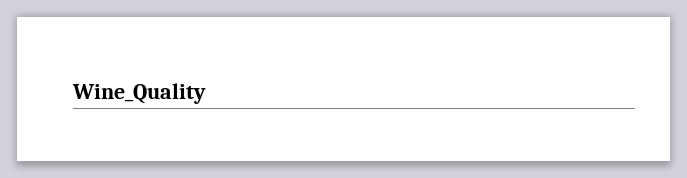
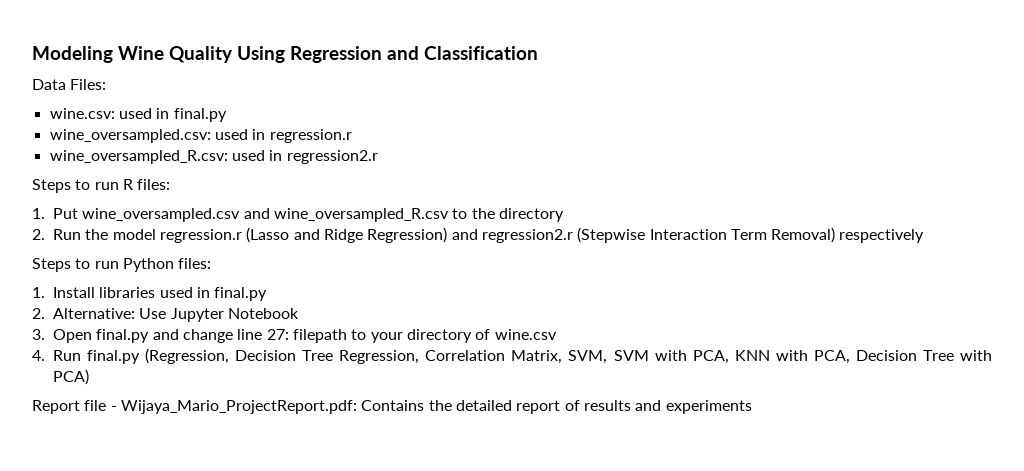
[72,83,206,104] Wine_Quality -> [32,46,538,63] [32,79,107,90] [49,108,227,122] [49,129,352,143] [49,150,378,164] [32,179,171,193] [32,208,564,222] [32,227,925,243] [32,258,212,272] [32,287,268,301] [32,308,299,322] [32,329,557,343] [32,348,992,364] [53,369,89,385] [32,400,752,414] Modeling Wine Quality Using Regression and Classification // Data Files: // wine.csv: used in final.py // wine_oversampled.csv: used in regression.r // wine_oversampled_R.csv: used in regression2.r // Steps to run R files: // 1. Put wine_oversampled.csv and wine_oversampled_R.csv to the directory // 2. Run the model regression.r (Lasso and Ridge Regression) and regression2.r (Stepwise Interaction Term Removal) respectively // Steps to run Python files: // 1. Install libraries used in final.py // 2. Alternative: Use Jupyter Notebook // 3. Open final.py and change line 27: filepath to your directory of wine.csv // 4. Run final.py (Regression, Decision Tree Regression, Correlation Matrix, SVM, SVM with PCA, KNN with PCA, Decision Tree with PCA) // Report file - Wijaya_Mario_ProjectReport.pdf: Contains the detailed report of results and experiments

